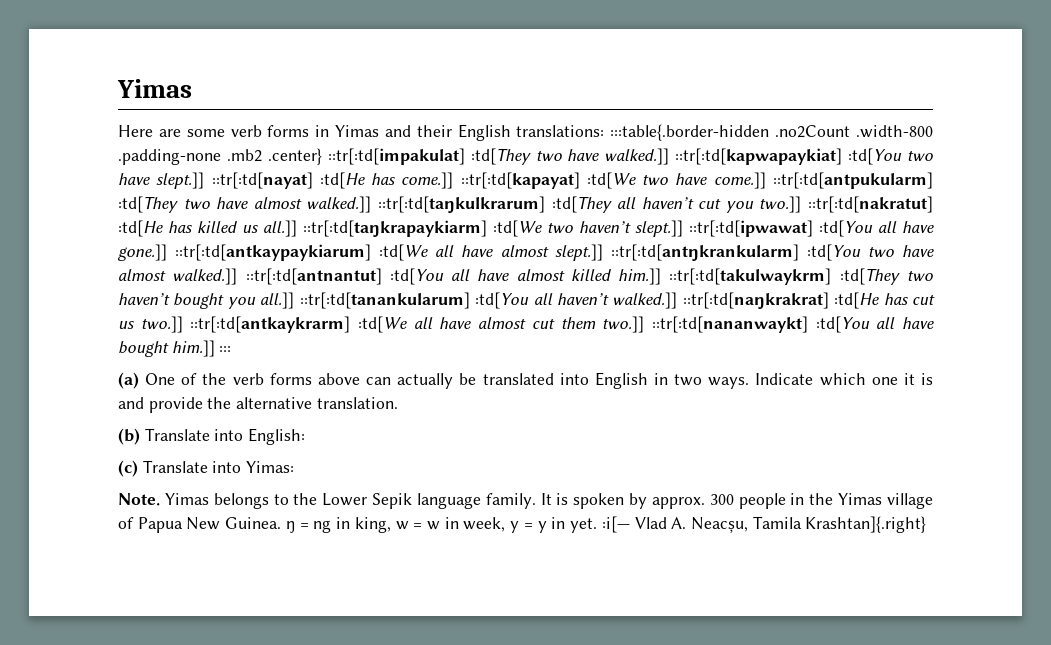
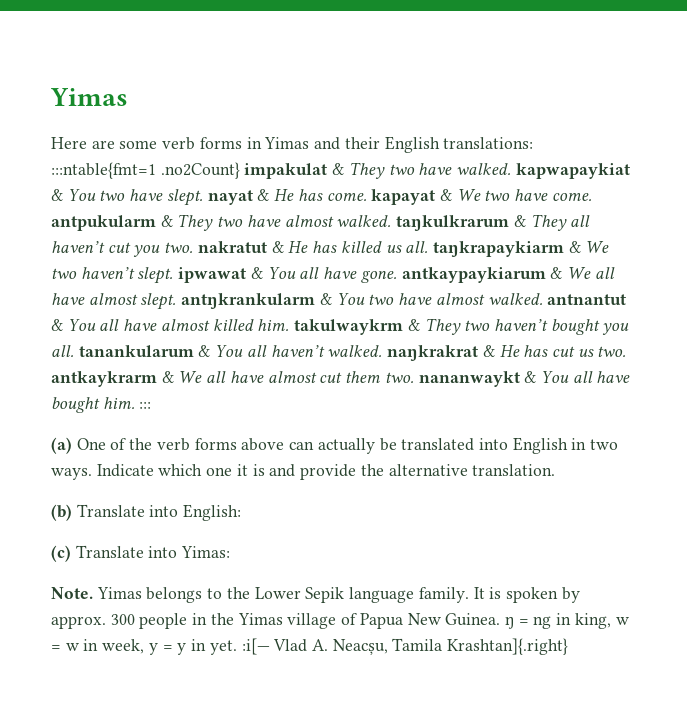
[610,124,933,141] [118,148,933,165] [118,172,933,189] [118,196,934,213] [118,220,934,237] [118,244,935,261] [118,268,933,285] [118,292,935,309] [118,316,408,333] :::table{.border-hidden .no2Count .width-800 .padding-none .mb2 .center} ::tr[:td[impakulat] :td[They two have walked.]] ::tr[:td[kapwapaykiat] :td[You two have slept.]] ::tr[:td[nayat] :td[He has come.]] ::tr[:td[kapayat] :td[We two have come.]] ::tr[:td[antpukularm] :td[They two have almost walked.]] ::tr[:td[taŋkulkrarum] :td[They all haven’t cut you two.]] ::tr[:td[nakratut] :td[He has killed us all.]] ::tr[:td[taŋkrapaykiarm] :td[We two haven’t slept.]] ::tr[:td[ipwawat] :td[You all have gone.]] ::tr[:td[antkaypaykiarum] :td[We all have almost slept.]] ::tr[:td[antŋkrankularm] :td[You two have almost walked.]] ::tr[:td[antnantut] :td[You all have almost killed him.]] ::tr[:td[takulwaykrm] :td[They two haven’t bought you all.]] ::tr[:td[tanankularum] :td[You all haven’t walked.]] ::tr[:td[naŋkrakrat] :td[He has cut us two.]] ::tr[:td[antkaykrarm] :td[We -> [51,162,630,179] [51,189,592,206] [51,214,591,231] [51,241,610,257] [51,267,615,284] [51,293,627,310] [51,318,630,335] [51,345,627,361] [51,371,203,387] :::ntable{fmt=1 .no2Count} impakulat & They two have walked. kapwapaykiat & You two have slept. nayat & He has come. kapayat & We two have come. antpukularm & They two have almost walked. taŋkulkrarum & They all haven’t cut you two. nakratut & He has killed us all. taŋkrapaykiarm & We two haven’t slept. ipwawat & You all have gone. antkaypaykiarum & We all have almost slept. antŋkrankularm & You two have almost walked. antnantut & You all have almost killed him. takulwaykrm & They two haven’t bought you all. tanankularum & You all haven’t walked. naŋkrakrat & He has cut us two. antkaykrarm & We
[602,316,870,333] two.]] ::tr[:td[nananwaykt] :td[You -> [384,371,569,387] two. nananwaykt & You
[171,340,215,357] him.]] -> [102,397,135,409] him.

